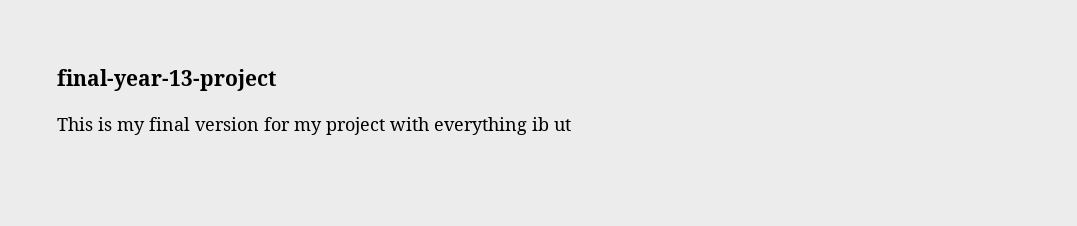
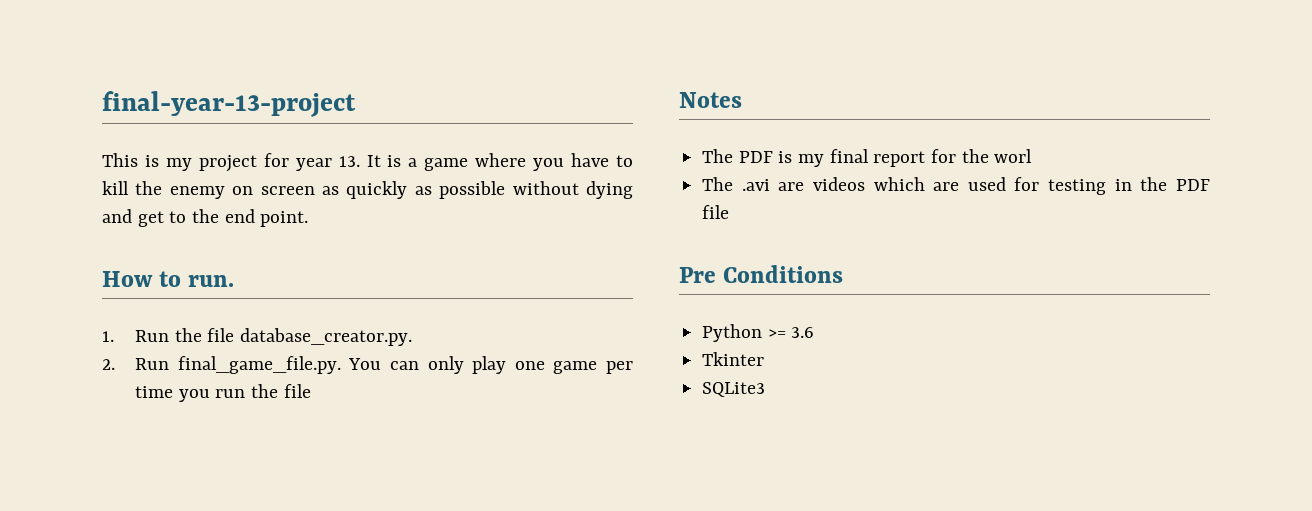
[149,117,571,135] final version for my project with everything ib ut -> [198,153,634,172] [102,181,633,199] [102,209,309,227] [102,271,235,287] [102,328,413,346] [102,356,633,374] [135,384,311,402] [679,92,742,108] [702,149,1033,167] [702,177,1210,195] [702,205,730,219] [679,265,844,283] [702,324,815,342] [702,352,765,366] [702,382,766,397] project for year 13. It is a game where you have to kill the enemy on screen as quickly as possible without dying and get to the end point. // How to run. // 1. Run the file database_creator.py. // 2. Run final_game_file.py. You can only play one game per time you run the file // Notes // The PDF is my final report for the worl // The .avi are videos which are used for testing in the PDF file // Pre Conditions // Python >= 3.6 // Tkinter // SQLite3

